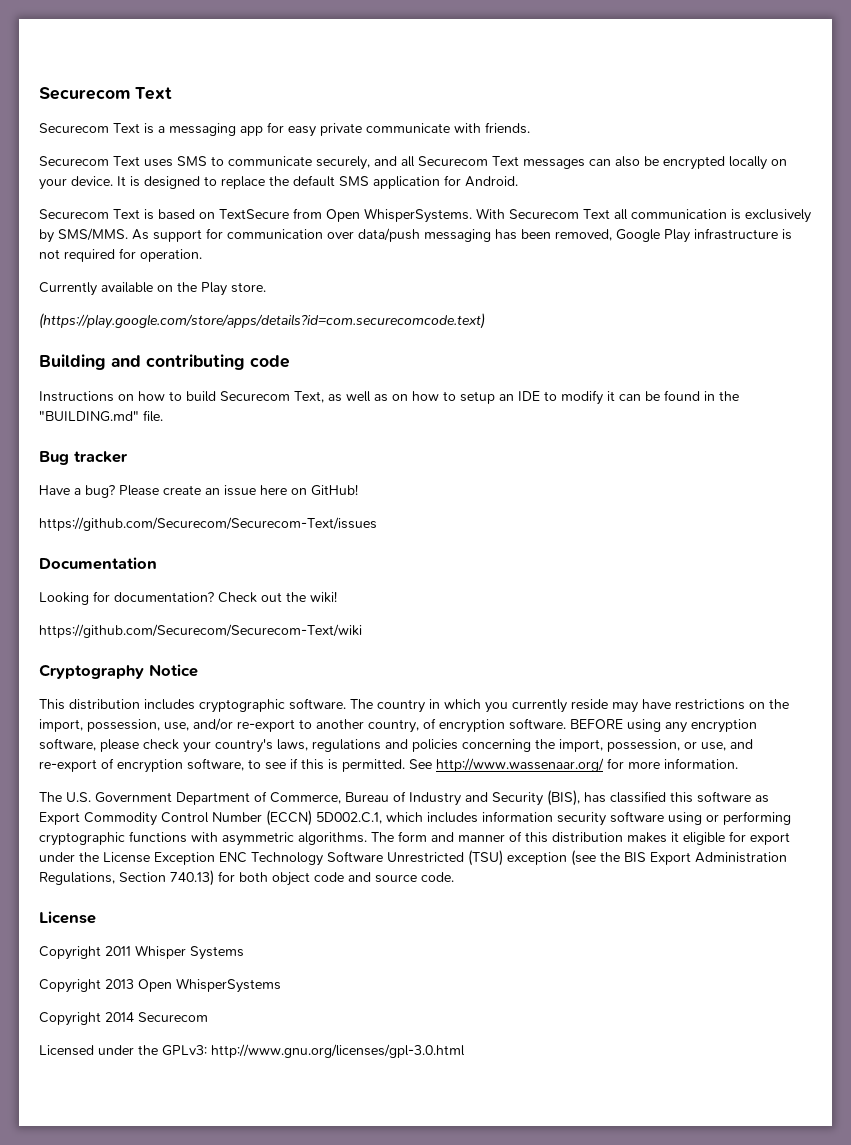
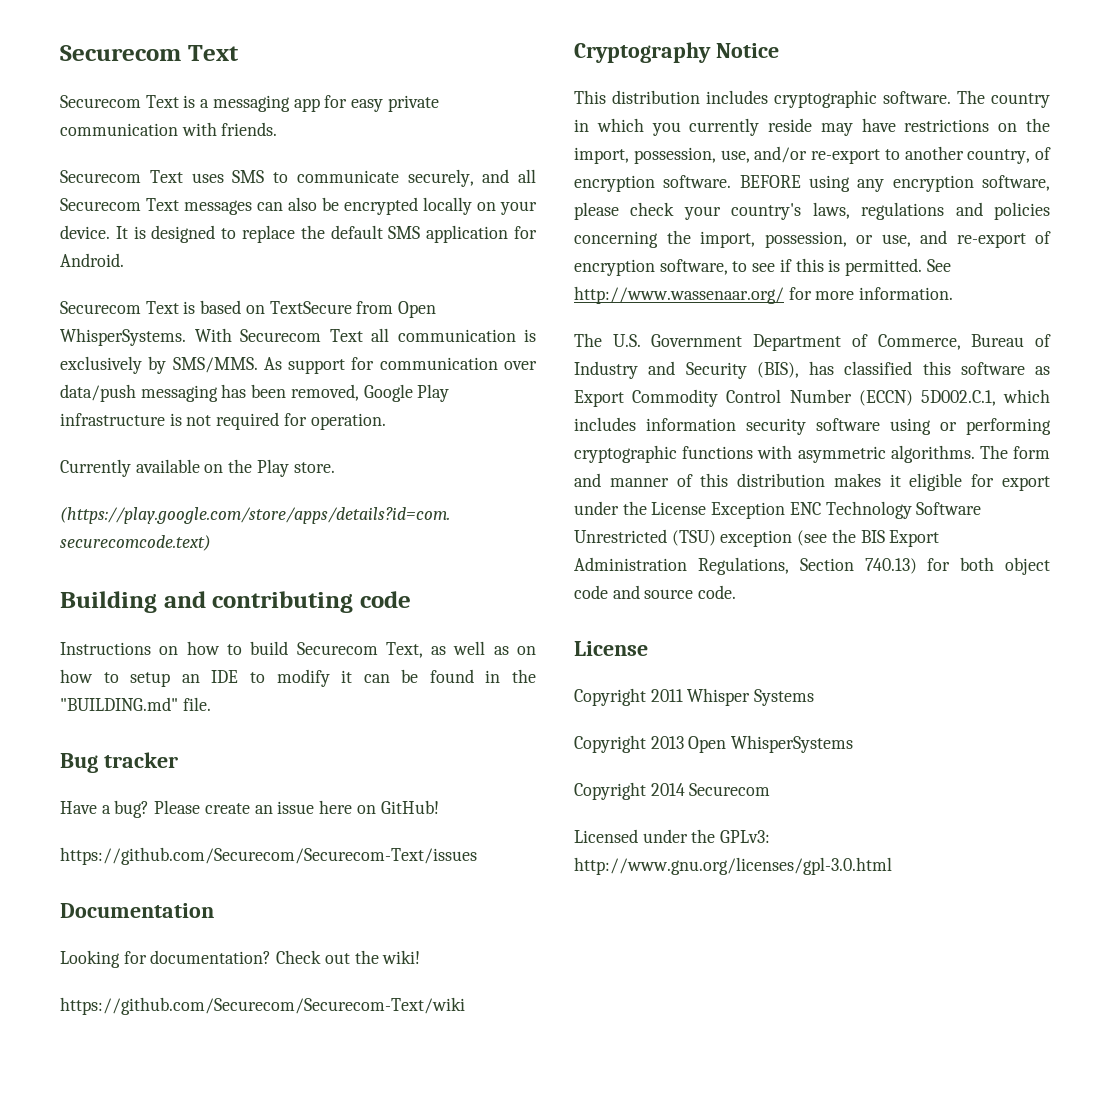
[366,123,450,133] communicate -> [60,123,178,136] communication

